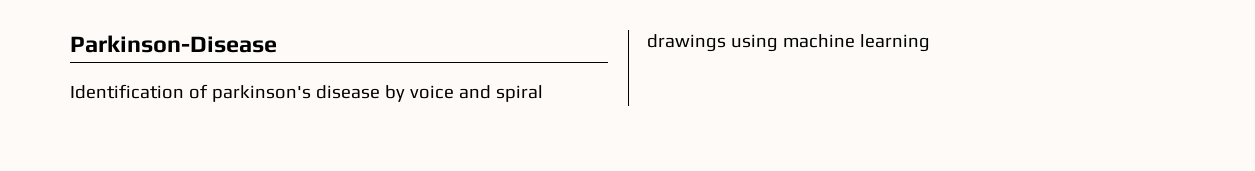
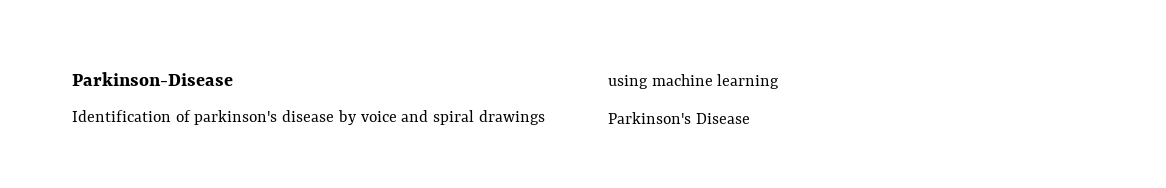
(930, 43) none -> [608,112,750,124] // Parkinson's Disease

